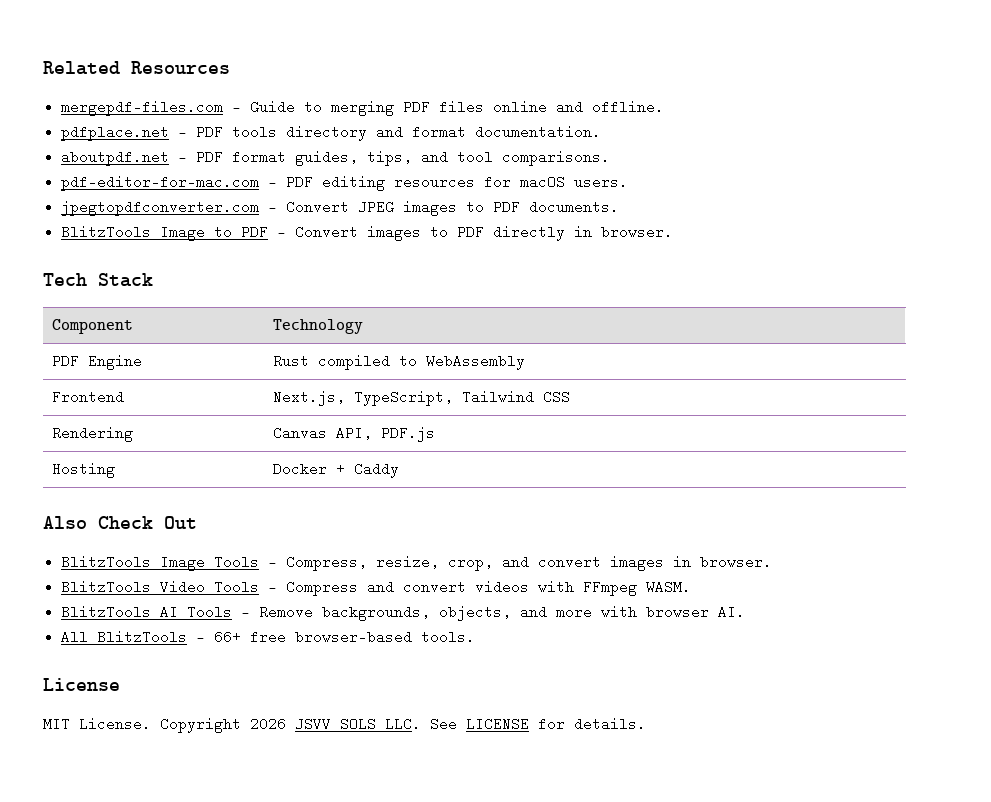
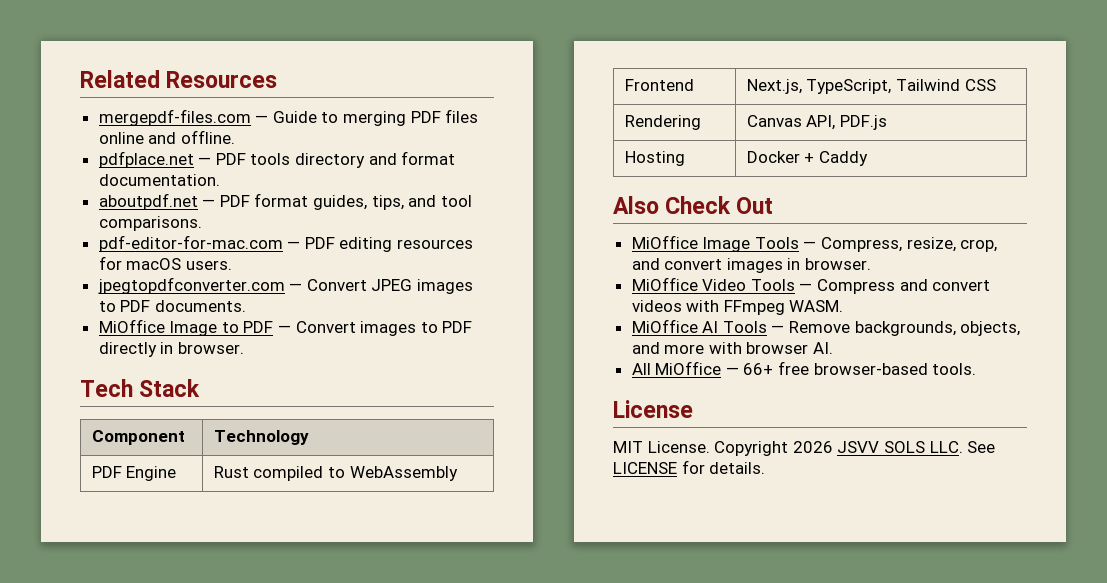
[61,225,152,239] BlitzTools -> [98,319,165,333] MiOffice
[61,555,152,569] BlitzTools -> [631,235,698,249] MiOffice
[61,580,152,594] BlitzTools -> [631,277,698,291] MiOffice
[61,605,152,619] BlitzTools -> [631,319,698,333] MiOffice
[97,630,188,644] BlitzTools -> [655,361,722,375] MiOffice

